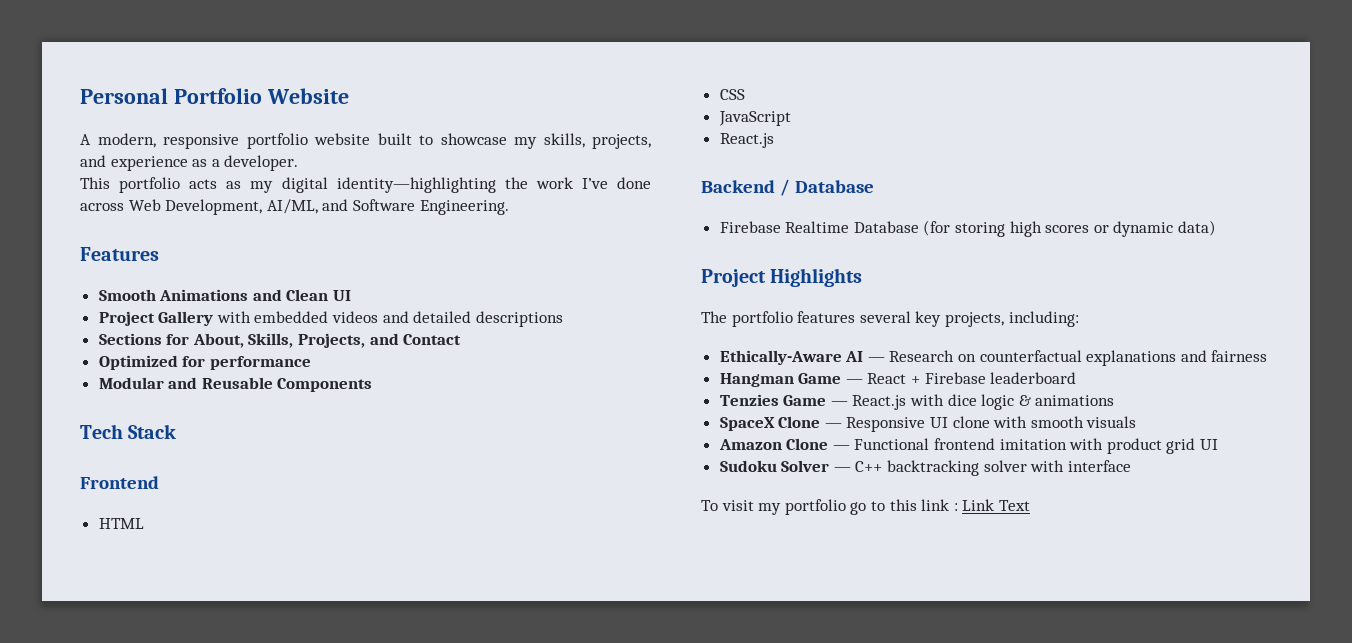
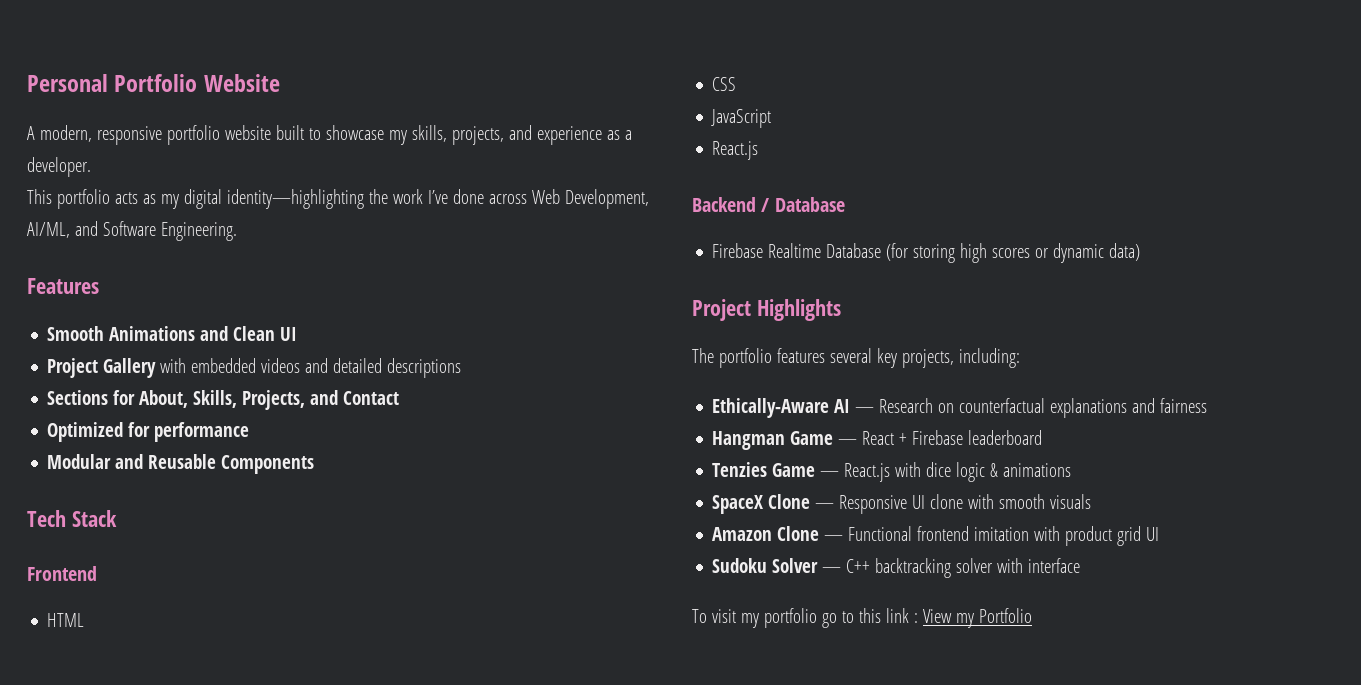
[962,499,1030,511] Link Text -> [922,608,1032,628] View my Portfolio

